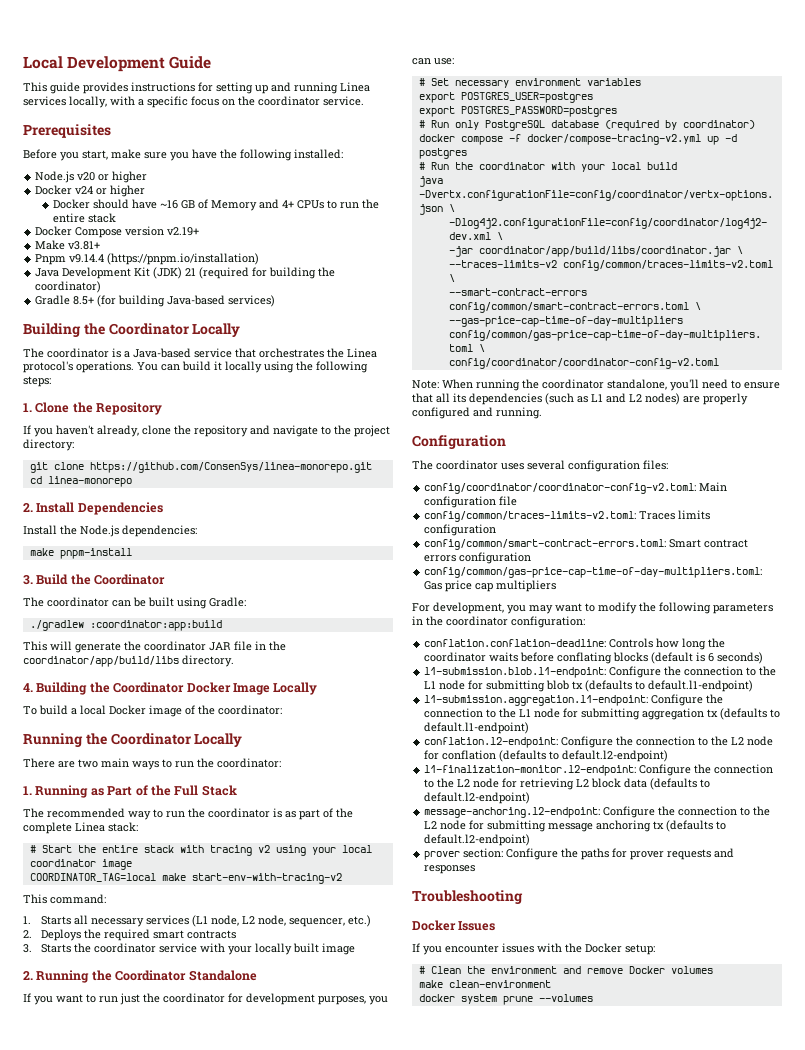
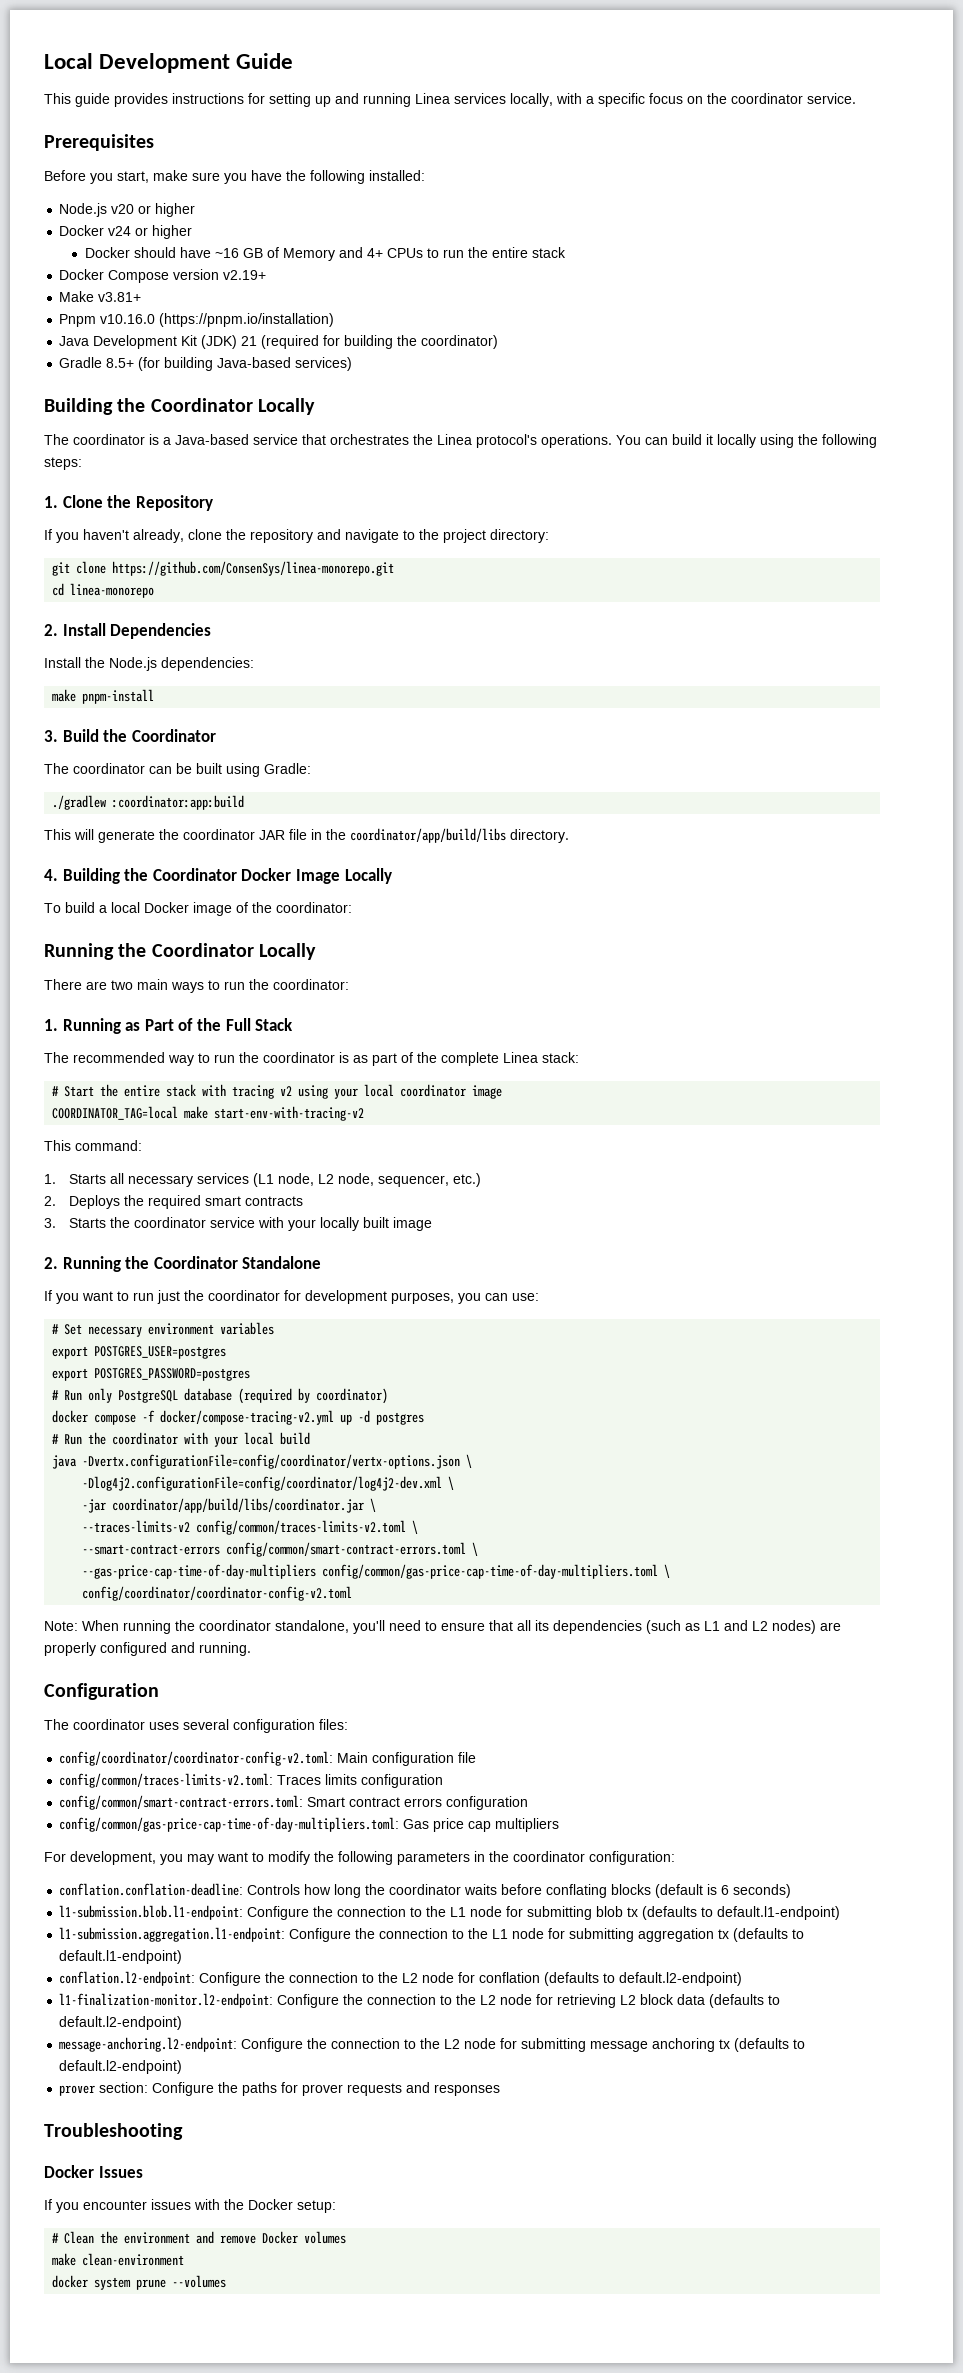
[69,254,105,263] v9.14.4 -> [100,314,156,324] v10.16.0

